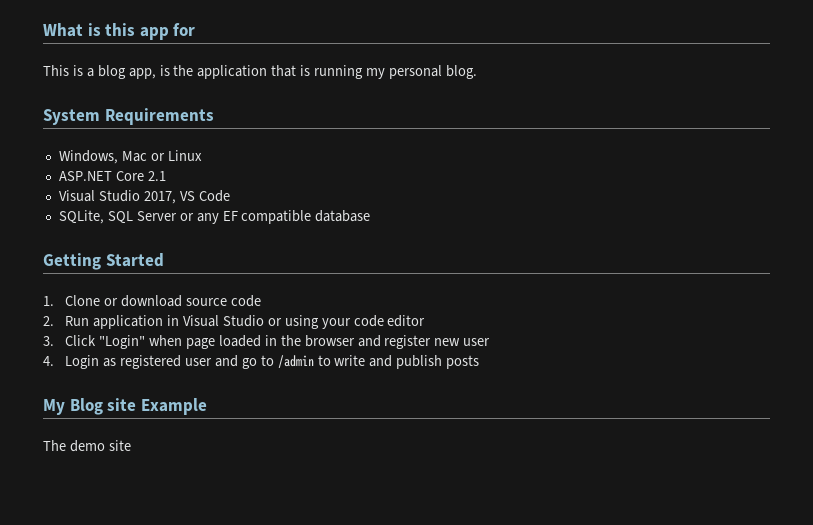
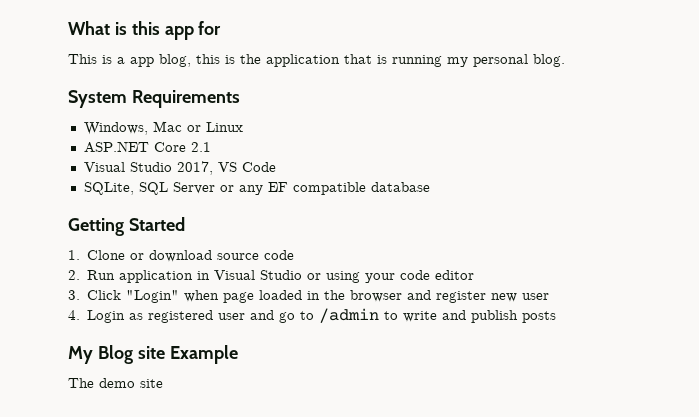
[97,65,156,79] blog app, -> [130,54,220,67] app blog, this

